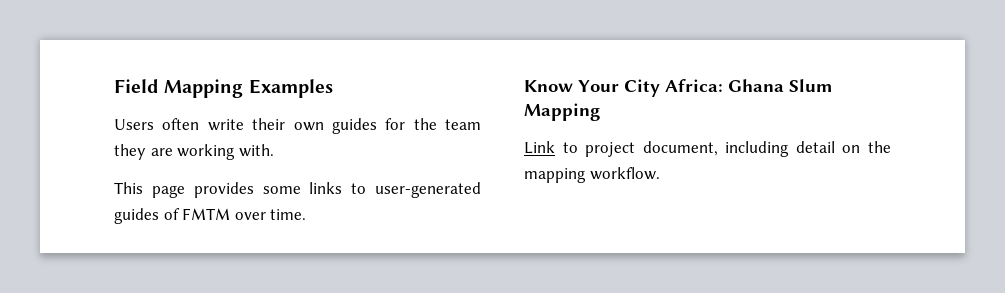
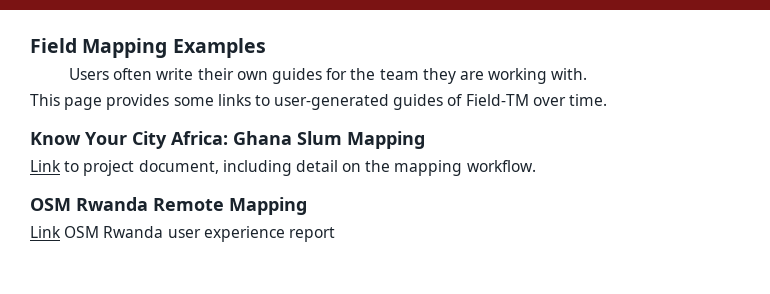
[182,208,231,220] FMTM -> [465,94,529,106] Field-TM
(660, 173) none -> [30,197,307,215] [30,226,335,242] // OSM Rwanda Remote Mapping // Link OSM Rwanda user experience report

